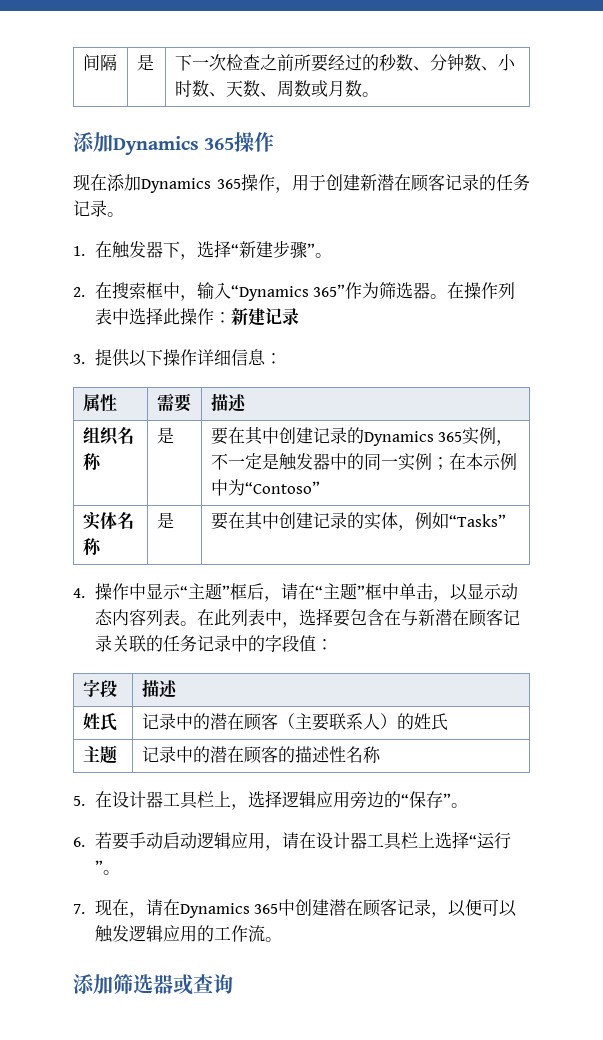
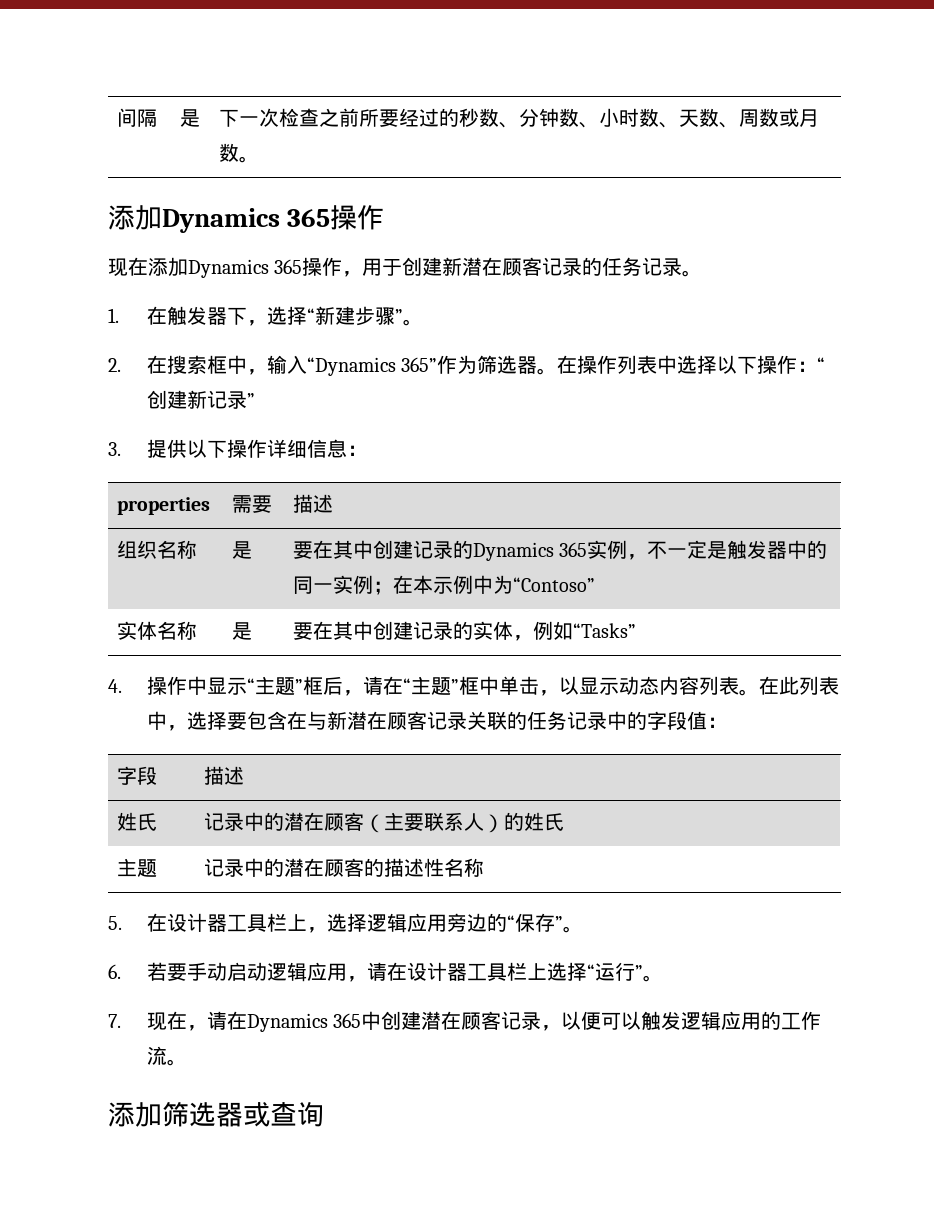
[162,308,299,326] 此操作：新建记录 -> [717,355,826,374] [146,390,255,409] 以下操作：“创建新记录”
[82,394,117,412] 属性 -> [117,497,211,515] properties

